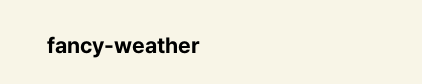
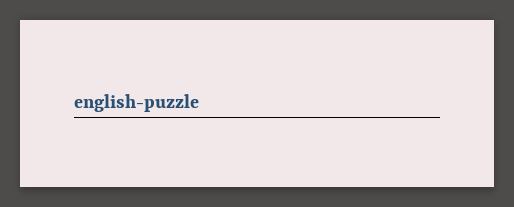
[47,36,200,58] fancy-weather -> [74,94,199,112] english-puzzle

